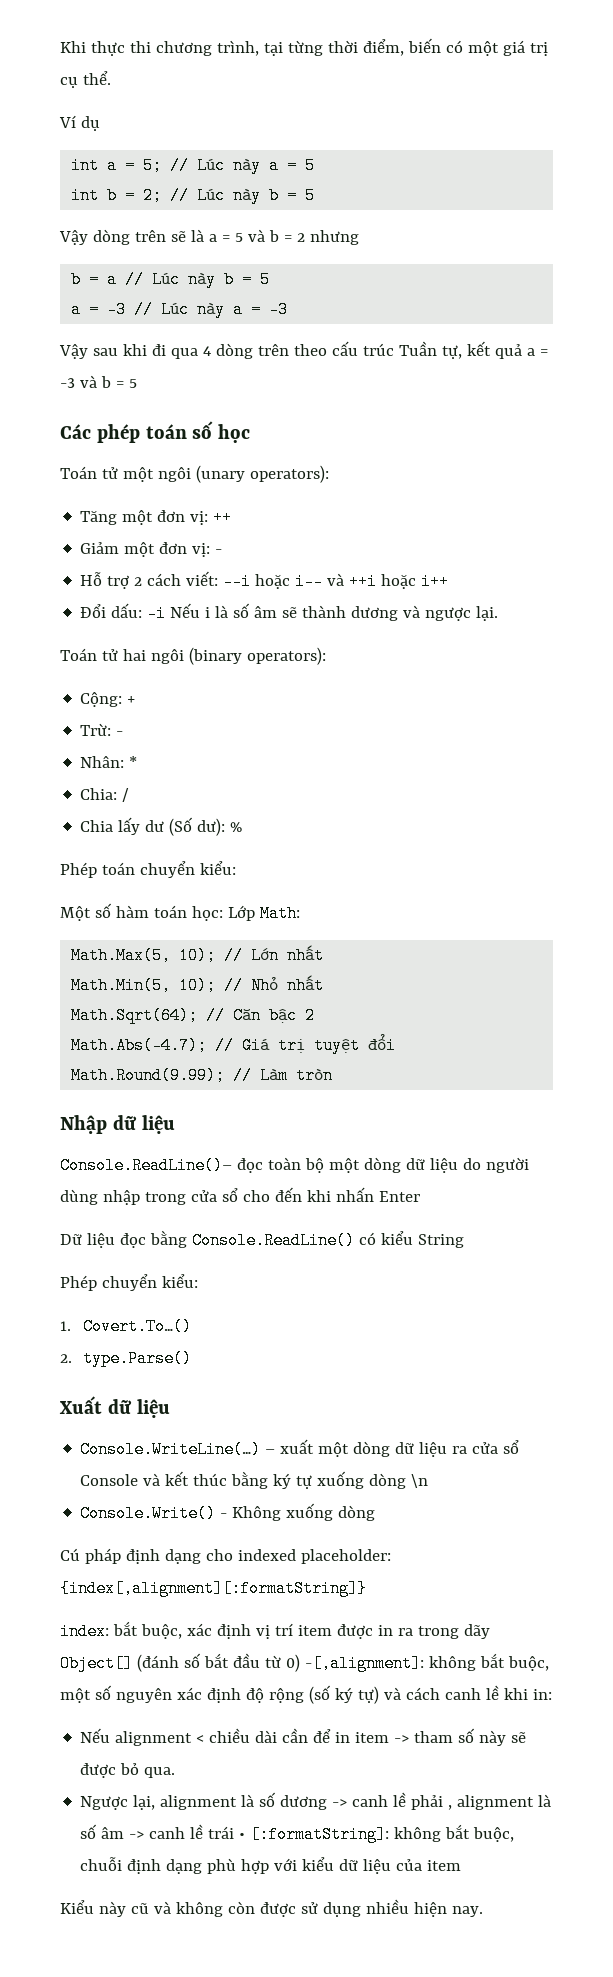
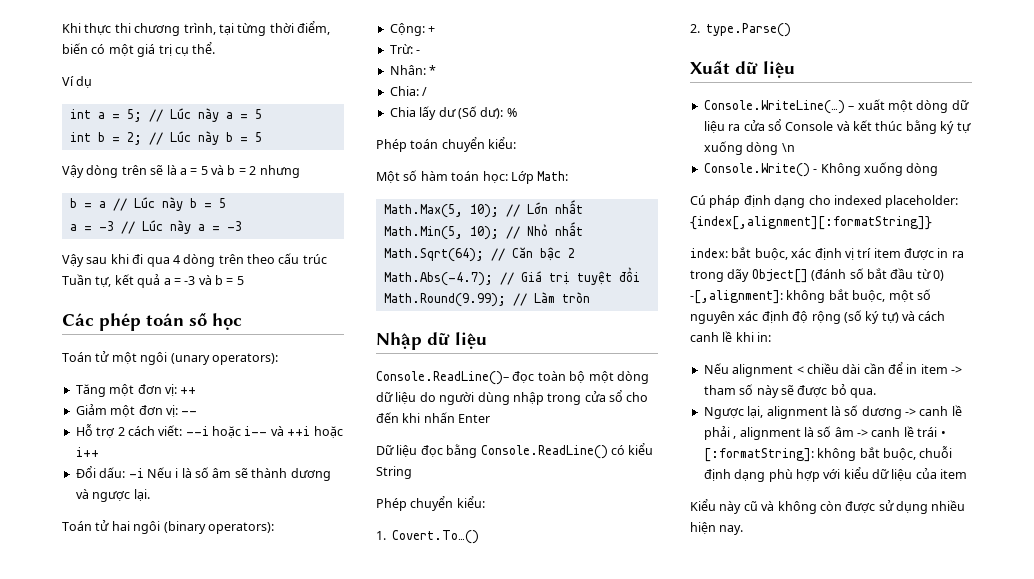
[215,549,223,554] - -> [181,411,198,415] --

